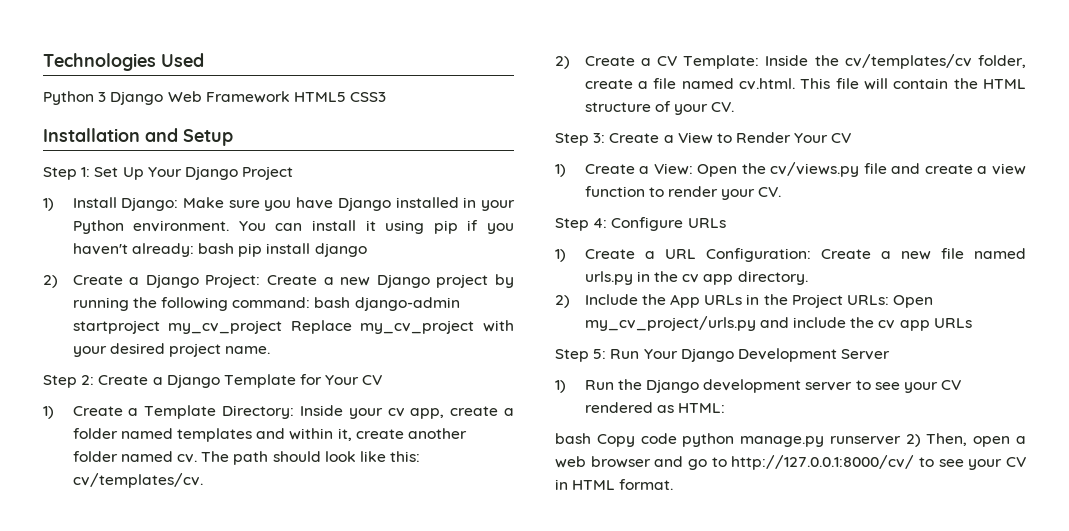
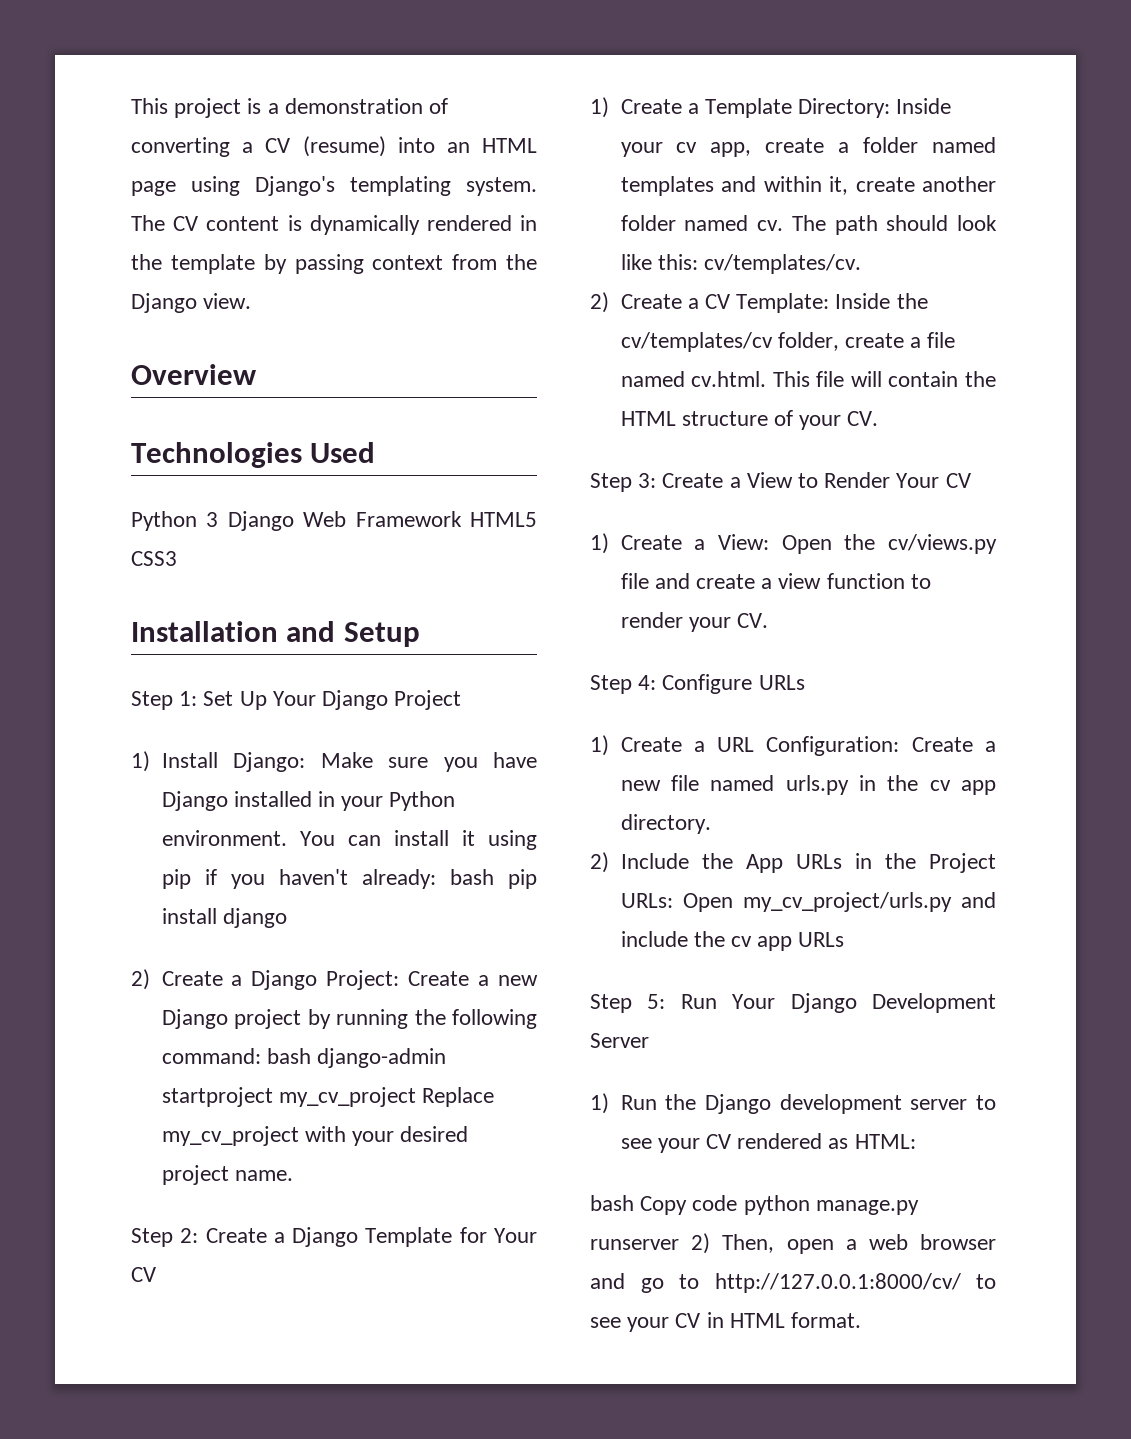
(43, 62) none -> [131,98,449,118] [131,136,537,157] [131,176,537,196] [131,215,537,235] [131,254,537,274] [131,293,252,313] [131,364,256,385] This project is a demonstration of converting a CV (resume) into an HTML page using Django's templating system. The CV content is dynamically rendered in the template by passing context from the Django view. // Overview //

